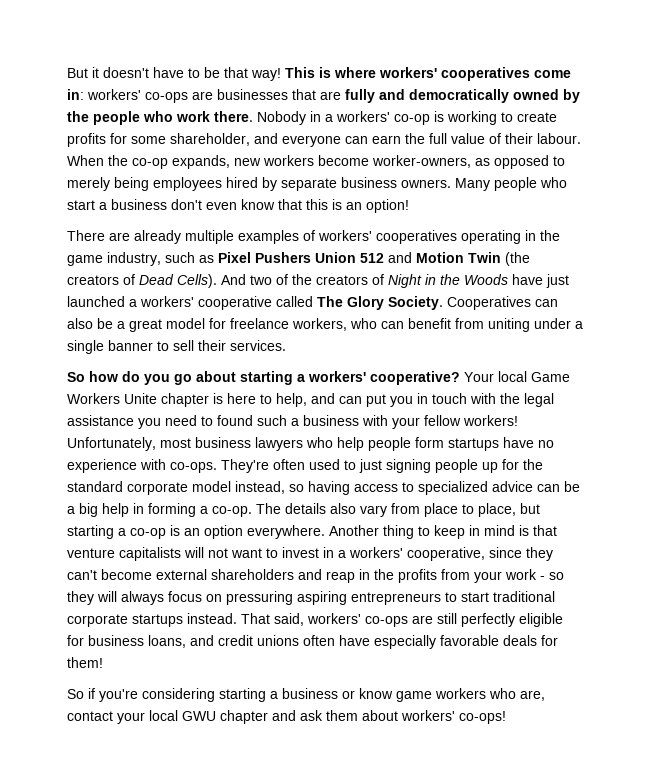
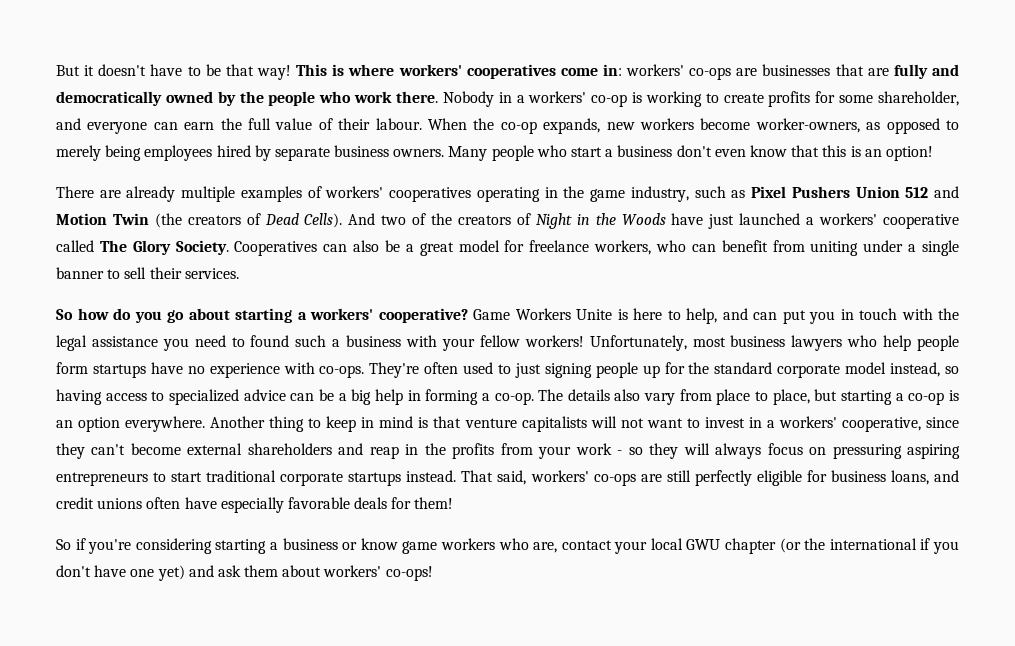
[464,371,527,382] Your local -> (468, 315) none
[161,393,209,407] chapter -> (612, 314) none
(268, 717) none -> [779,538,960,554] [56,565,185,581] (or the international if you don't have one yet)

